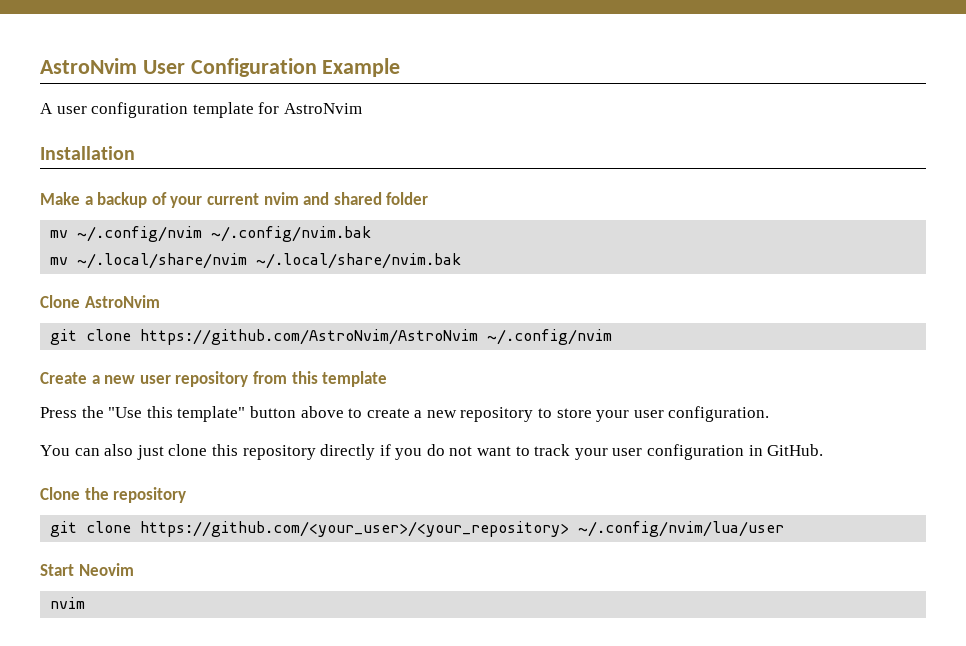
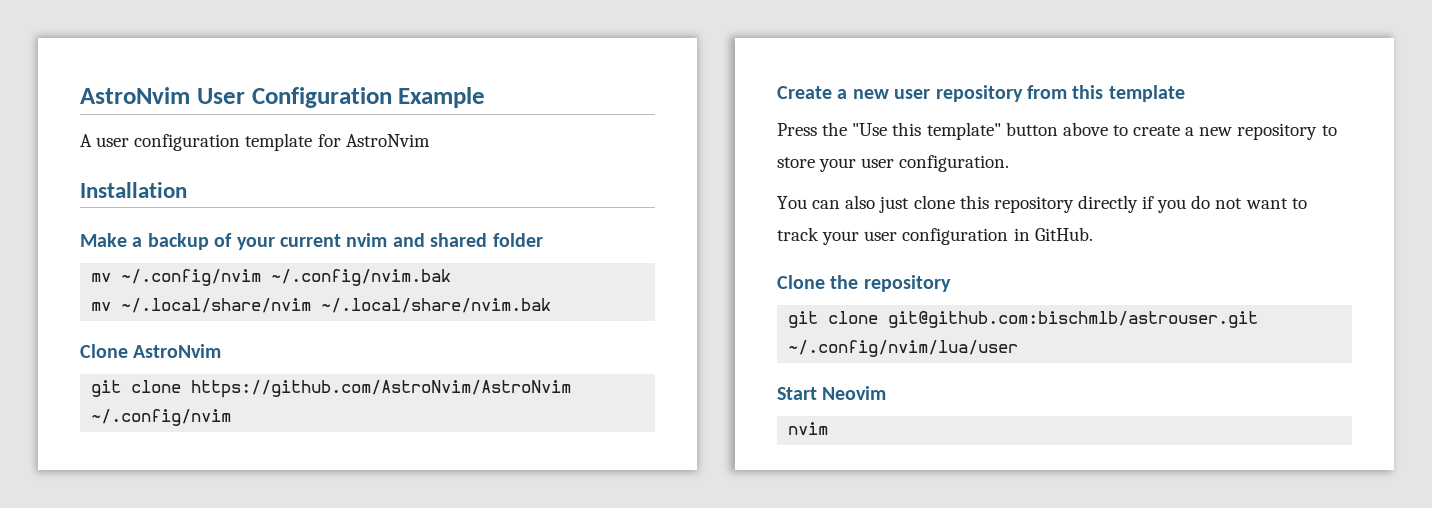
[140,521,570,537] https://github.com/<your_user>/<your_repository> -> [888,311,1259,328] git@github.com:bischmlb/astrouser.git

